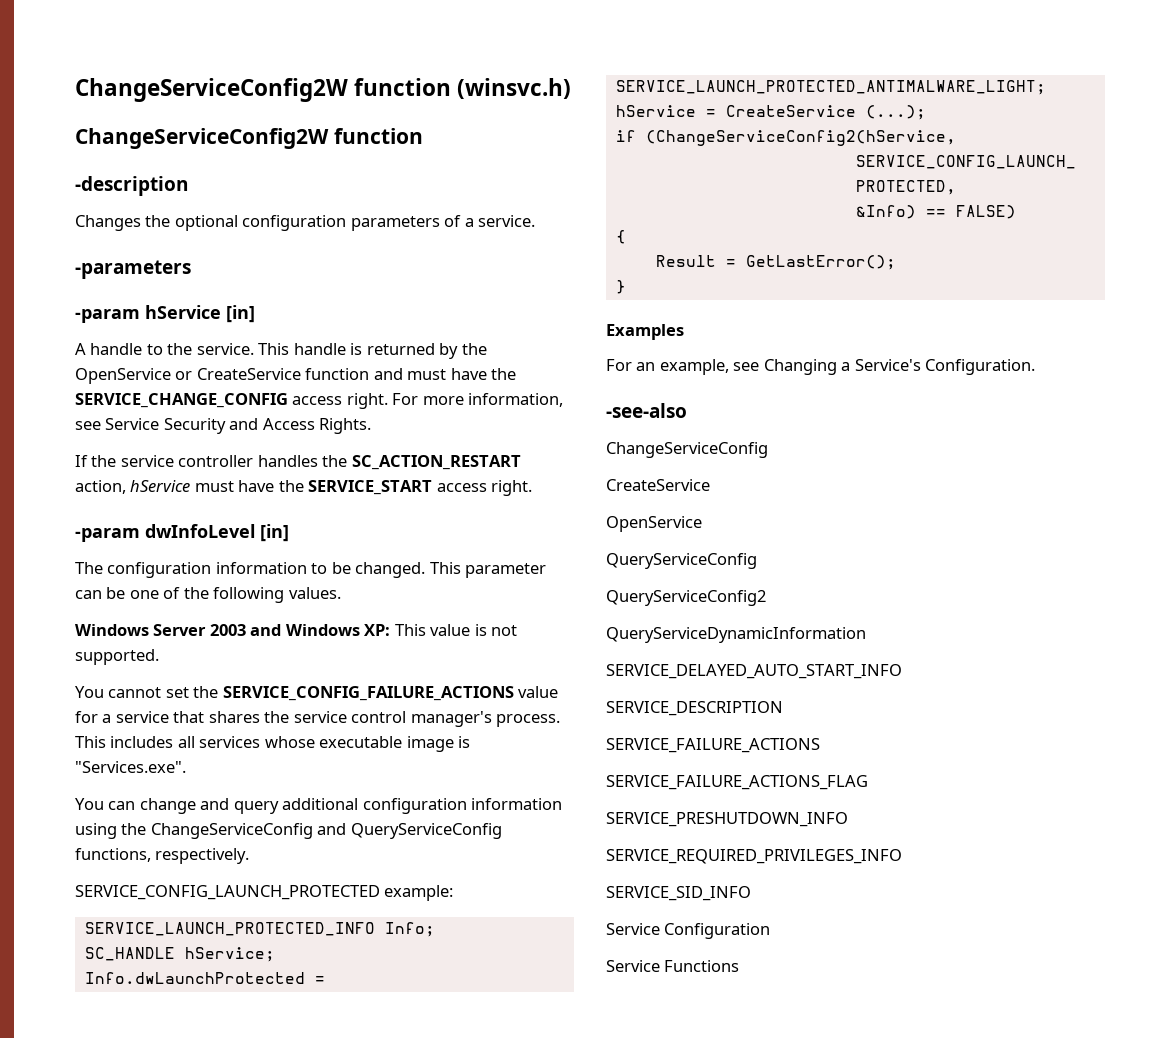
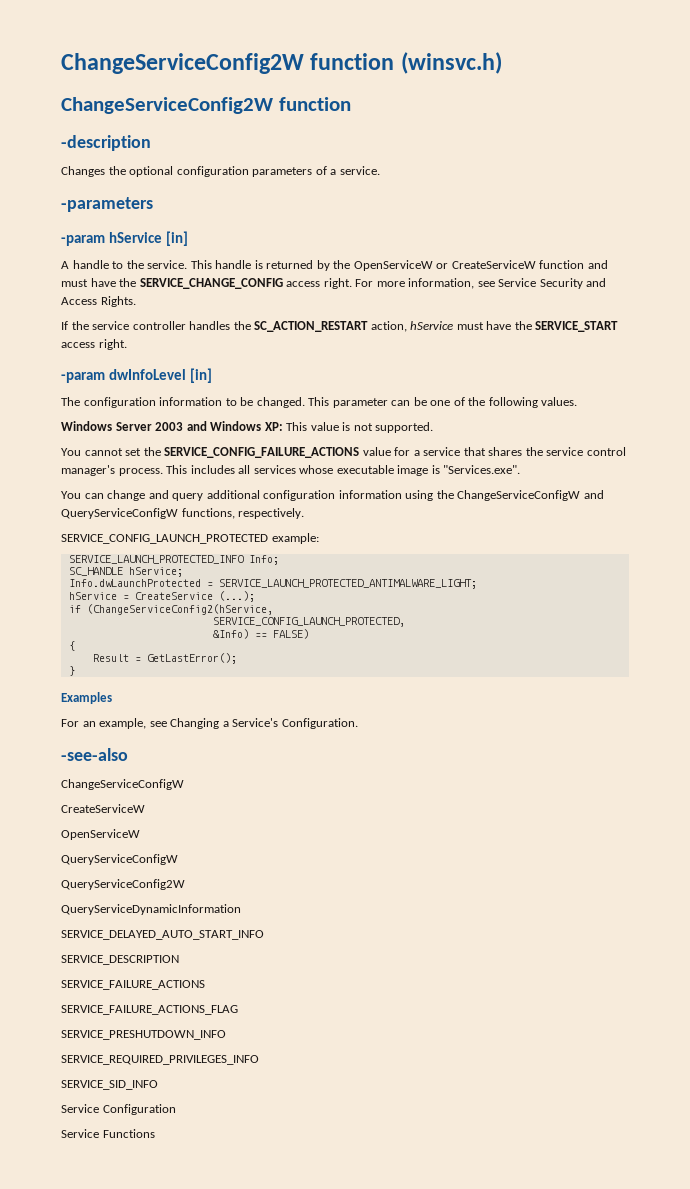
[75,368,301,384] OpenService or CreateService -> [353,260,536,271] OpenServiceW or CreateServiceW
[150,823,502,839] ChangeServiceConfig and QueryServiceConfig -> [457,490,604,501] [61,508,178,519] ChangeServiceConfigW and QueryServiceConfigW
[606,442,768,458] [606,479,710,491] [606,516,702,532] [606,553,757,569] [606,590,766,606] ChangeServiceConfig // CreateService // OpenService // QueryServiceConfig // QueryServiceConfig2 -> [61,779,184,790] [61,804,145,813] [61,829,140,840] [61,854,178,865] [61,879,185,890] ChangeServiceConfigW // CreateServiceW // OpenServiceW // QueryServiceConfigW // QueryServiceConfig2W

